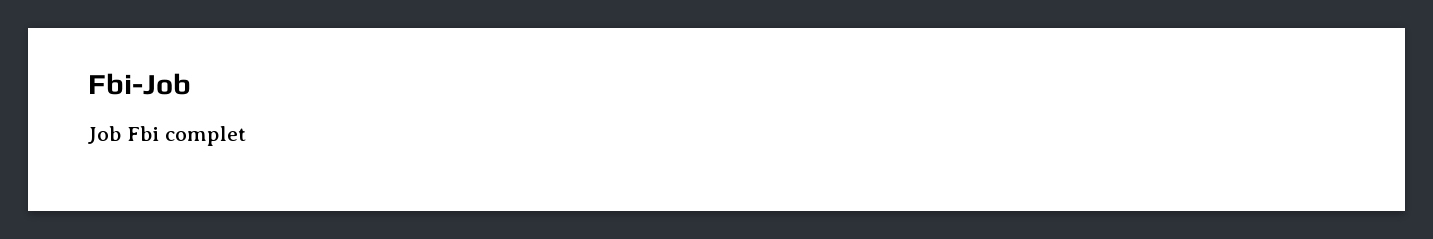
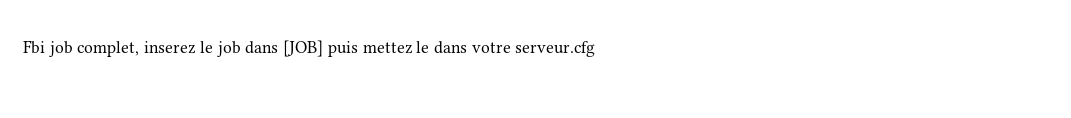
[88,73,191,95] [88,126,246,146] Fbi-Job // Job Fbi complet -> [23,40,596,57] Fbi job complet, inserez le job dans [JOB] puis mettez le dans votre serveur.cfg

